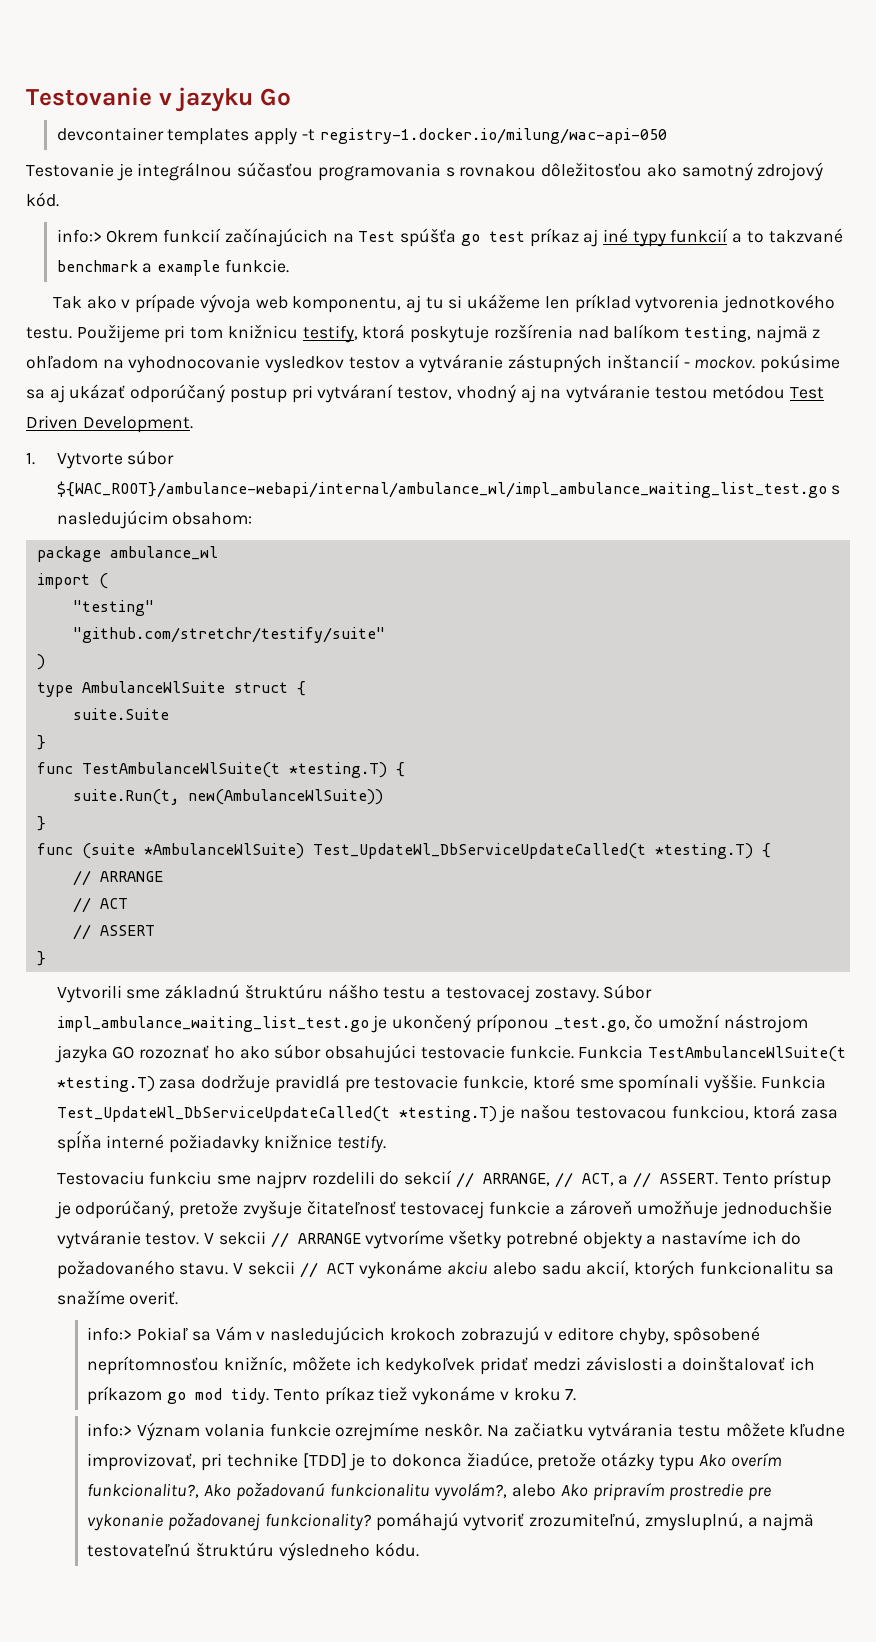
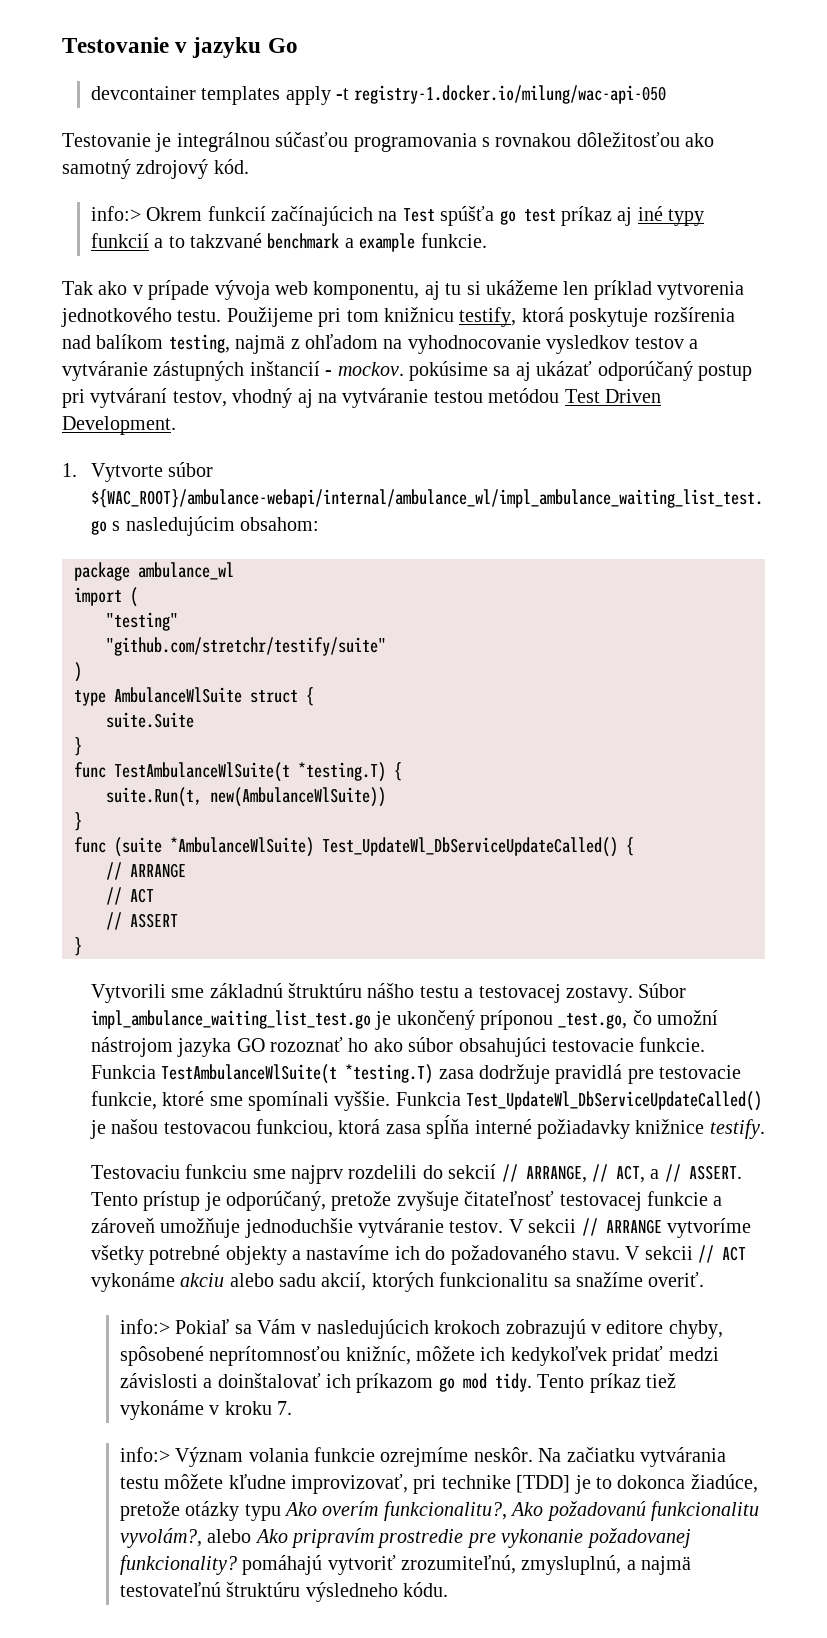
[312,843,753,859] Test_UpdateWl_DbServiceUpdateCalled(t *testing.T) -> [322,837,618,857] Test_UpdateWl_DbServiceUpdateCalled()
[56,1106,497,1122] Test_UpdateWl_DbServiceUpdateCalled(t *testing.T) -> [466,1091,763,1111] Test_UpdateWl_DbServiceUpdateCalled()

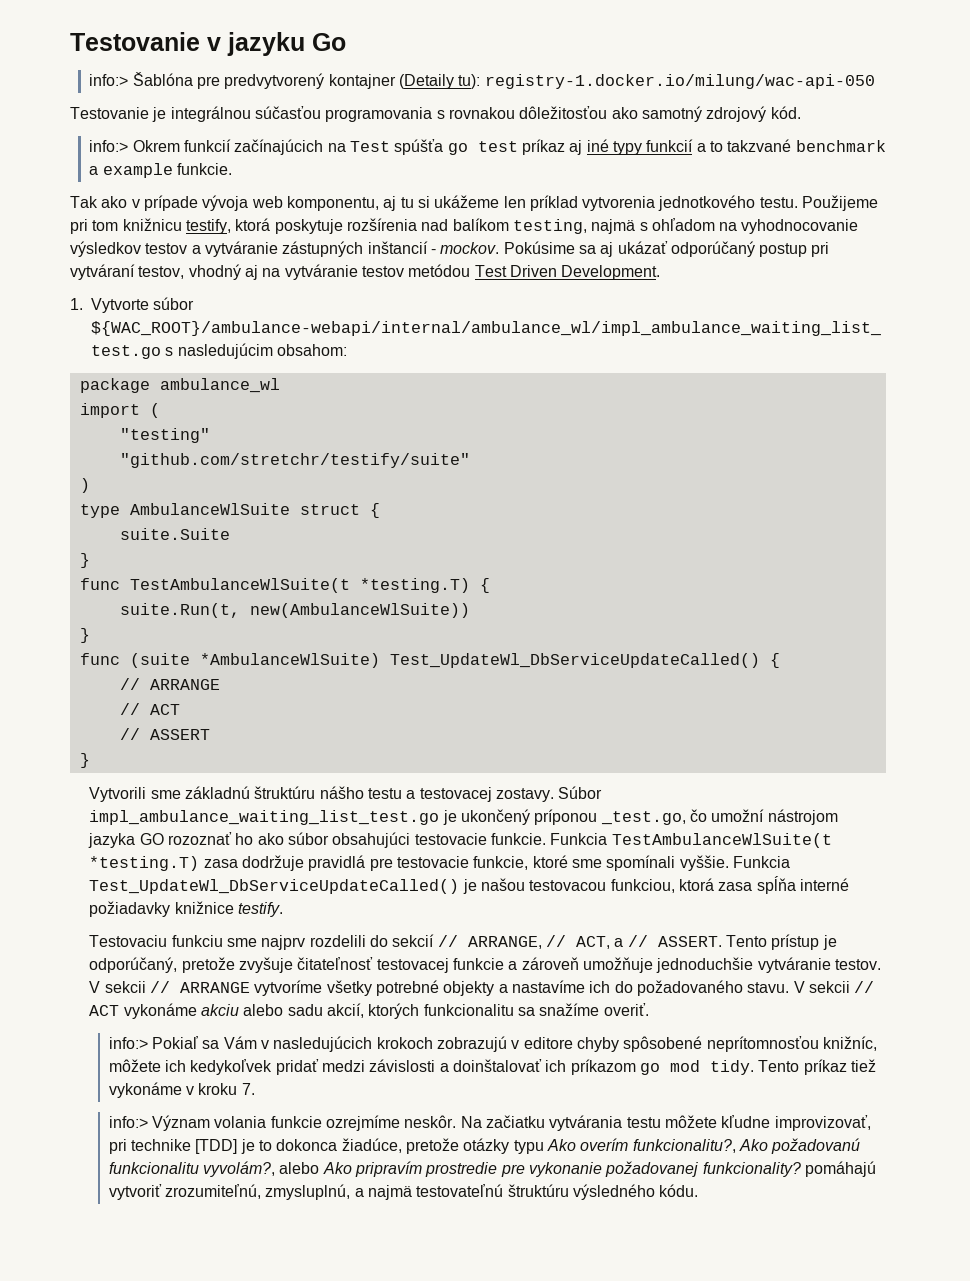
[90,86,350,105] devcontainer templates apply -t -> [89,72,481,89] info:> Šablóna pre predvytvorený kontajner (Detaily tu):
[290,339,300,349] z -> [639,222,648,231] s
[546,335,630,354] vysledkov -> [70,241,141,257] výsledkov
[408,361,488,381] pokúsime -> [503,241,575,254] Pokúsime
[433,391,483,403] testou -> [361,266,404,277] testov
[668,1320,723,1339] chyby, -> [577,1037,620,1052] chyby
[305,1582,398,1602] výsledneho -> [573,1184,656,1200] výsledného

